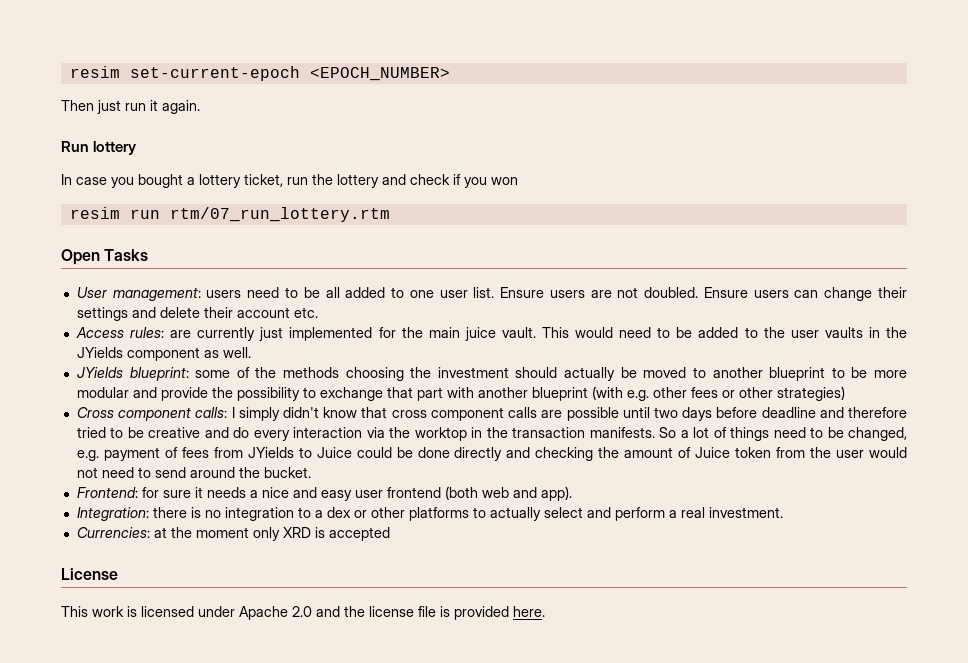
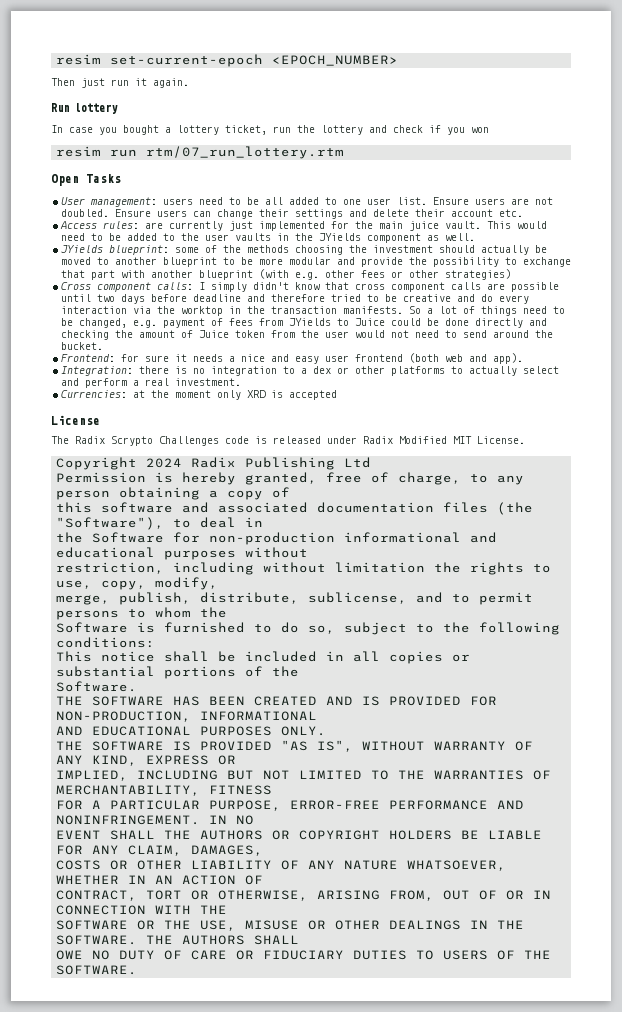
[61,606,545,620] This work is licensed under Apache 2.0 and the license file is provided here. -> [51,436,525,446] [56,457,372,470] [56,472,525,485] [56,487,291,500] [56,502,534,515] [56,517,264,530] [56,532,498,545] [56,547,309,560] [56,562,552,575] [56,577,219,590] [56,592,534,605] [56,607,228,620] [56,622,561,635] [56,637,156,648] [56,651,471,664] [56,666,300,679] [56,681,138,692] [56,696,498,706] [56,711,318,722] [56,726,327,736] [56,740,534,752] [56,755,237,766] [56,770,552,781] [56,785,273,796] [56,800,525,811] [56,815,255,825] [56,830,543,840] [56,845,264,856] [56,860,507,871] [56,875,264,885] [56,890,552,901] [56,905,228,915] [56,920,525,931] [56,935,300,945] [56,950,552,960] [56,965,138,975] The Radix Scrypto Challenges code is released under Radix Modified MIT License. // Copyright 2024 Radix Publishing Ltd // Permission is hereby granted, free of charge, to any person obtaining a copy of // this software and associated documentation files (the "Software"), to deal in // the Software for non-production informational and educational purposes without // restriction, including without limitation the rights to use, copy, modify, // merge, publish, distribute, sublicense, and to permit persons to whom the // Software is furnished to do so, subject to the following conditions: // This notice shall be included in all copies or substantial portions of the // Software. // THE SOFTWARE HAS BEEN CREATED AND IS PROVIDED FOR NON-PRODUCTION, INFORMATIONAL // AND EDUCATIONAL PURPOSES ONLY. // THE SOFTWARE IS PROVIDED "AS IS", WITHOUT WARRANTY OF ANY KIND, EXPRESS OR // IMPLIED, INCLUDING BUT NOT LIMITED TO THE WARRANTIES OF MERCHANTABILITY, FITNESS // FOR A PARTICULAR PURPOSE, ERROR-FREE PERFORMANCE AND NONINFRINGEMENT. IN NO // EVENT SHALL THE AUTHORS OR COPYRIGHT HOLDERS BE LIABLE FOR ANY CLAIM, DAMAGES, // COSTS OR OTHER LIABILITY OF ANY NATURE WHATSOEVER, WHETHER IN AN ACTION OF // CONTRACT, TORT OR OTHERWISE, ARISING FROM, OUT OF OR IN CONNECTION WITH THE // SOFTWARE OR THE USE, MISUSE OR OTHER DEALINGS IN THE SOFTWARE. THE AUTHORS SHALL // OWE NO DUTY OF CARE OR FIDUCIARY DUTIES TO USERS OF THE SOFTWARE.

